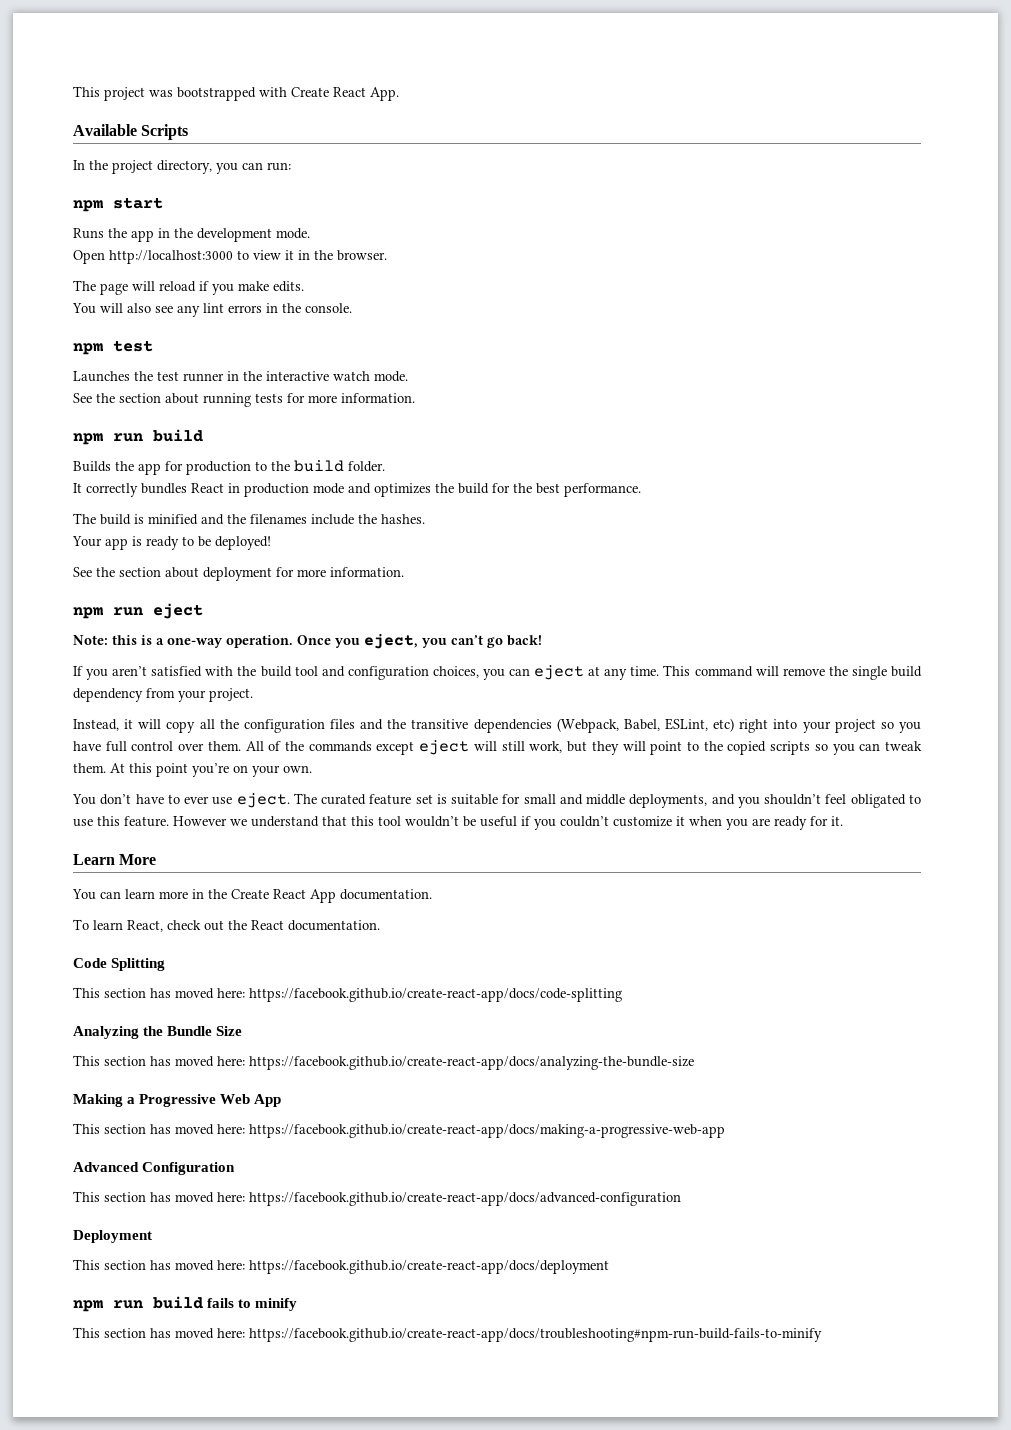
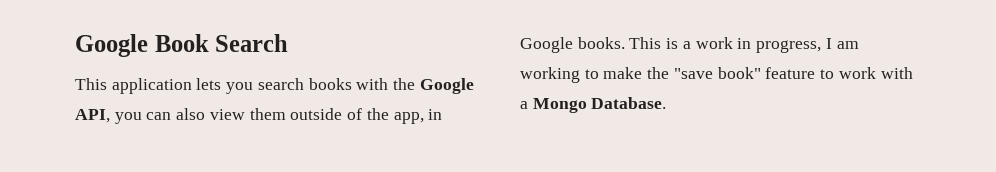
[73,86,399,101] [73,124,189,140] [73,160,291,174] [73,197,163,212] [73,228,310,242] [73,250,387,264] [73,280,304,295] [72,303,352,317] [73,340,153,355] [73,371,408,382] [73,393,415,407] [73,429,203,445] [73,460,385,475] [73,483,641,497] [73,513,425,525] [72,536,271,550] [73,567,404,581] [73,603,203,619] [73,634,542,649] [73,665,922,680] [73,688,253,702] [73,718,921,733] [73,740,923,755] [73,763,312,777] [72,793,921,808] [73,816,843,830] [73,854,157,865] [72,889,432,903] [73,919,380,932] [73,958,166,971] [73,987,622,1002] [73,1026,243,1039] [73,1055,694,1070] [73,1094,282,1107] [73,1123,725,1138] [73,1162,236,1175] [73,1191,681,1206] [73,1230,152,1243] [73,1259,609,1274] [73,1296,298,1312] [73,1327,822,1342] This project was bootstrapped with Create React App. // Available Scripts // In the project directory, you can run: // npm start // Runs the app in the development mode. // Open http://localhost:3000 to view it in the browser. // The page will reload if you make edits. // You will also see any lint errors in the console. // npm test // Launches the test runner in the interactive watch mode. // See the section about running tests for more information. // npm run build // Builds the app for production to the build folder. // It correctly bundles React in production mode and optimizes the build for the best performance. // The build is minified and the filenames include the hashes. // Your app is ready to be deployed! // See the section about deployment for more information. // npm run eject // Note: this is a one-way operation. Once you eject, you can’t go back! // If you aren’t satisfied with the build tool and configuration choices, you can eject at any time. This command will remove the single build dependency from your project. // Instead, it will copy all the configuration files and the transitive dependencies (Webpack, Babel, ESLint, etc) right into your project so you have full control over them. All of the commands except eject will still work, but they will point to the copied scripts so you can tweak them. At this point you’re on your own. // You don’t have to ever use eject. The curated feature set is suitable for small and middle deployments, and you shouldn’t feel obligated to use this feature. However we understand that this tool wouldn’t be useful if you couldn’t customize it when you are ready for it. // Learn More // You can learn more in the Create React App documentation. // To learn React, check out the React documentation. // Code Splitting // This section has moved here: https://facebook.github.io/create-react-app/docs/code-splitting // Analyzing the Bundle Size // This section has moved here: https://facebook.github.io/create-react-app/docs/analyzing-the-bundle-size // Making a Progressive Web App // This section has moved here: https://facebook.github.io/create-react-app/docs/making-a-progressive-web-app // Advanced Configuration // This section has moved here: https://facebook.github.io/create-react-app/docs/advanced-configuration // Deployment // This section has moved here: https://facebook.github.io/create-react-app/docs/deployment // npm run build fails to minify // This section has moved here: https://facebook.github.io/create-react-app/docs/troubleshooting#npm-run-build-fails-to-minify -> [75,34,289,57] [75,78,474,94] [75,108,443,124] [520,37,859,53] [520,67,913,83] [520,97,667,113] Google Book Search // This application lets you search books with the Google API, you can also view them outside of the app, in Google books. This is a work in progress, I am working to make the "save book" feature to work with a Mongo Database.

